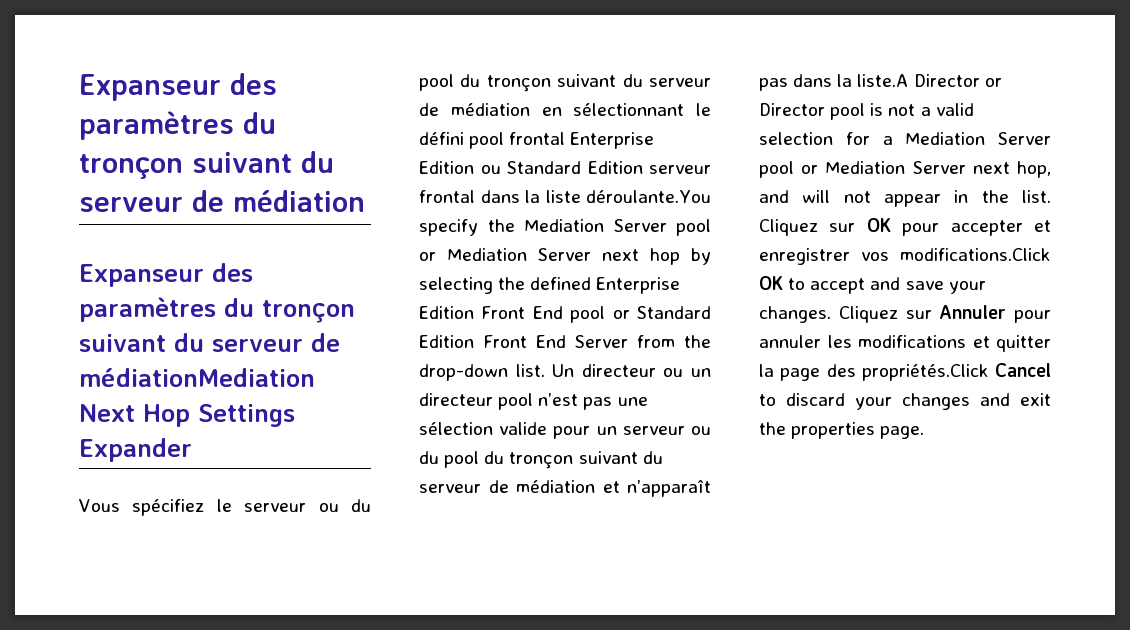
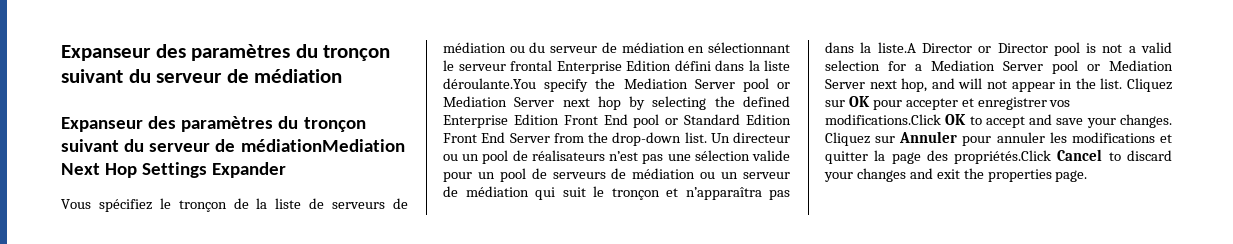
[244,499,371,512] [419,74,617,92] serveur ou du pool du tronçon suivant -> [178,198,408,212] [443,42,525,53] tronçon de la liste de serveurs de médiation ou
[419,132,505,149] défini pool -> [458,64,506,71] serveur
[480,161,711,174] [419,190,475,203] ou Standard Edition serveur frontal -> [674,60,711,71] défini
[419,393,534,410] directeur pool -> [482,150,605,164] pool de réalisateurs
[622,426,711,435] [419,451,663,469] [419,480,711,497] serveur ou du pool du tronçon suivant du serveur de médiation et n’apparaît -> [499,168,790,182] [443,186,762,200] pool de serveurs de médiation ou un serveur de médiation qui suit le tronçon et n’apparaîtra

